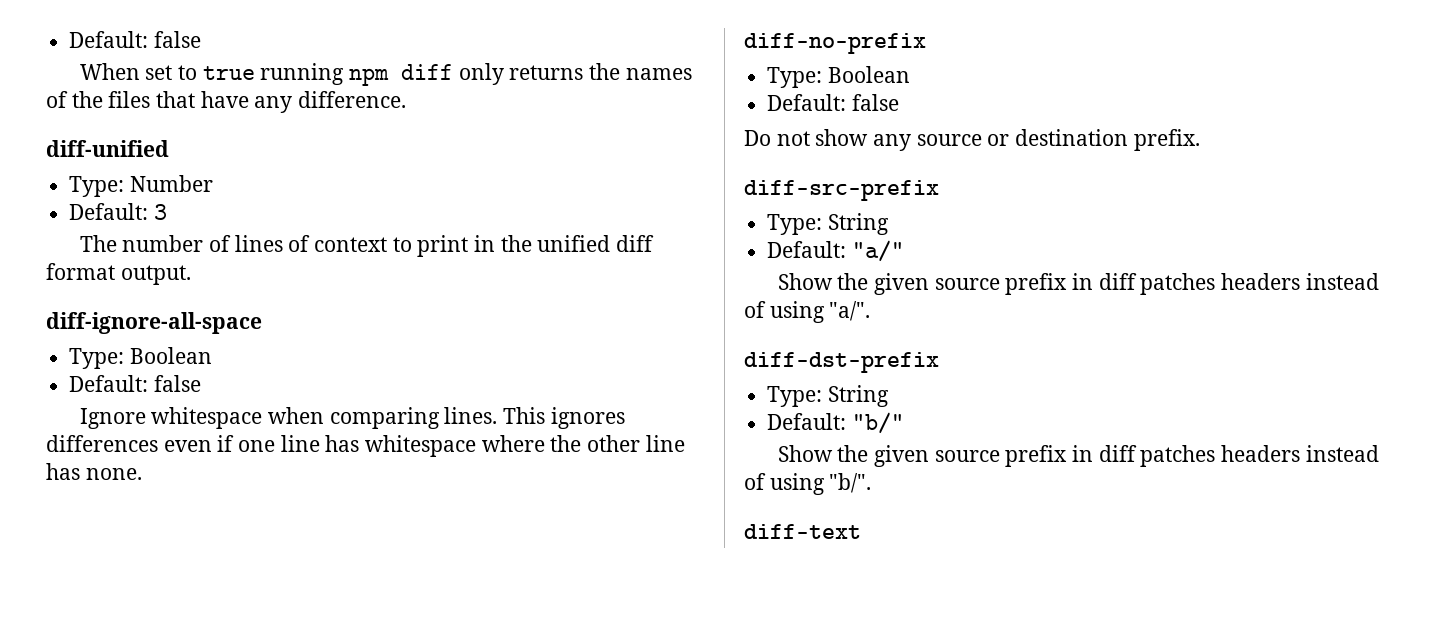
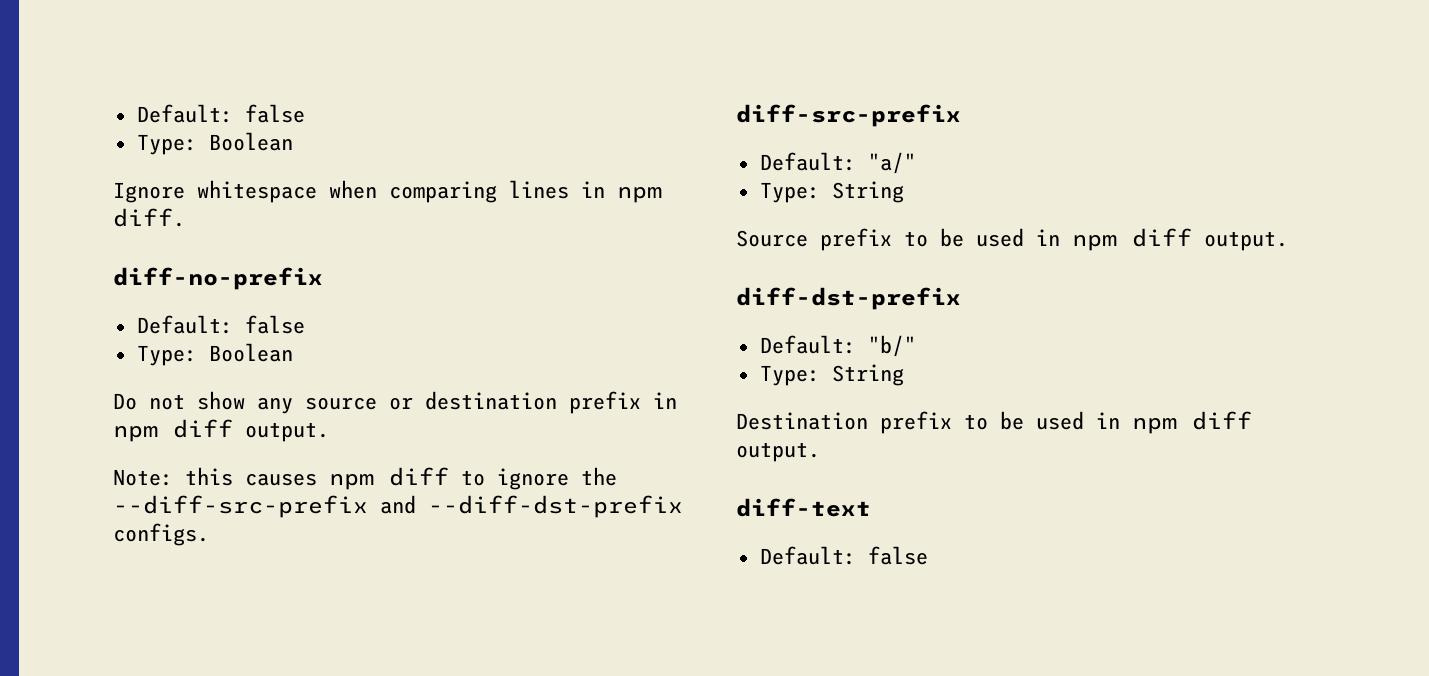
[69,31,201,48] [79,63,692,86] [46,91,407,113] [46,140,169,157] [69,175,213,197] [69,203,167,220] [79,235,655,257] [46,263,191,285] [46,312,262,334] [69,347,212,369] [69,375,201,392] Default: false // When set to true running npm diff only returns the names of the files that have any difference. // diff-unified // Type: Number // Default: 3 // The number of lines of context to print in the unified diff format output. // diff-ignore-all-space // Type: Boolean // Default: false -> [136,104,305,123] [136,132,293,155] Default: false // Type: Boolean
[444,407,625,429] [46,435,685,457] [46,463,142,480] lines. This ignores differences even if one line has whitespace where the other line has none. -> [509,180,662,203] [113,208,185,227] lines in npm diff.
[767,66,910,88] [767,94,899,111] // Type: Boolean // Default: false -> [136,315,305,334] [136,343,293,366] // Default: false // Type: Boolean
[1133,129,1200,151] prefix. -> [569,391,677,414] [113,419,329,442] [113,467,617,490] [113,495,683,518] [113,523,209,546] prefix in npm diff output. // Note: this causes npm diff to ignore the --diff-src-prefix and --diff-dst-prefix configs.
[767,213,889,235] [767,240,904,262] [777,273,1379,295] [744,301,871,323] // Type: String // Default: "a/" // Show the given source prefix in diff patches headers instead of using "a/". -> [759,152,916,174] [759,181,904,203] [736,228,1288,251] // Default: "a/" // Type: String // Source prefix to be used in npm diff output.
[767,385,889,407] [767,412,904,434] [777,445,1379,467] [744,473,872,495] // Type: String // Default: "b/" // Show the given source prefix in diff patches headers instead of using "b/". -> [759,335,916,357] [759,364,904,386] [736,411,1252,434] [736,442,820,462] // Default: "b/" // Type: String // Destination prefix to be used in npm diff output.
(861, 531) none -> [759,546,928,565] // Default: false

